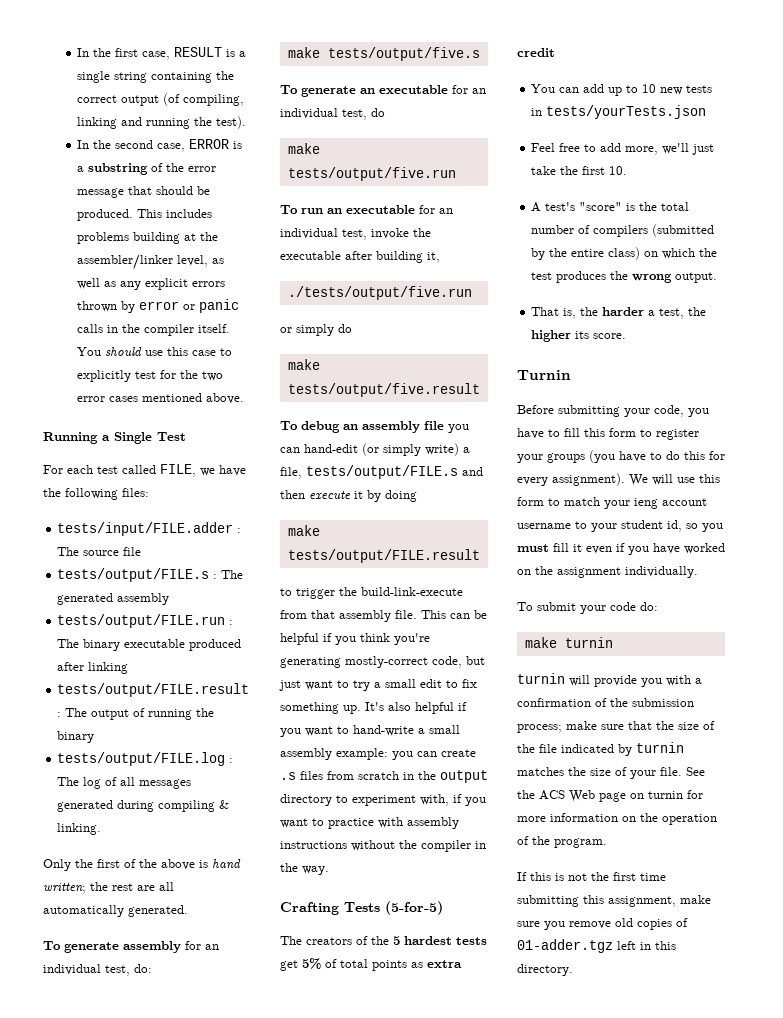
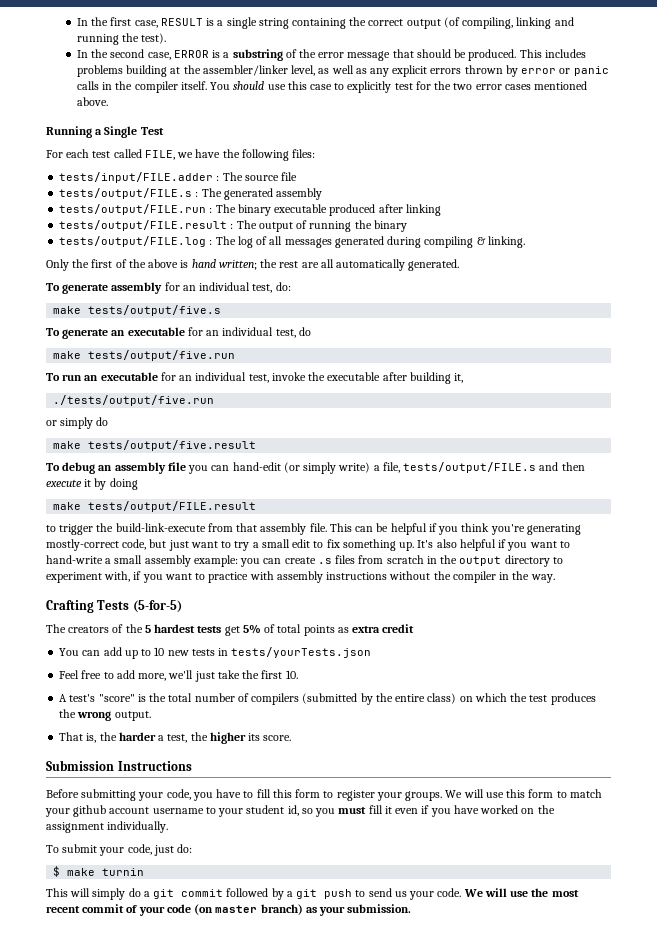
[517,370,571,380] Turnin -> [46,760,192,771] Submission Instructions
[547,450,725,463] [517,473,625,486] groups (you have to do this for every assignment). -> [405,791,443,801] groups.
[634,498,658,509] ieng -> [73,805,107,817] github
[610,602,658,611] code do: // -> [127,844,193,856] [53,866,61,877] code, just do: // $
[517,673,702,687] [517,698,694,707] [517,721,715,733] [517,742,684,756] [517,767,705,779] [517,790,703,802] [517,813,717,825] [517,836,607,848] [517,872,666,881] [517,895,711,907] [517,918,688,930] [517,939,676,953] [517,964,573,976] turnin will provide you with a confirmation of the submission process; make sure that the size of the file indicated by turnin matches the size of your file. See the ACS Web page on turnin for more information on the operation of the program. // If this is not the first time submitting this assignment, make sure you remove old copies of 01-adder.tgz left in this directory. -> [46,888,579,900] [46,904,412,916] This will simply do a git commit followed by a git push to send us your code. We will use the most recent commit of your code (on master branch) as your submission.

